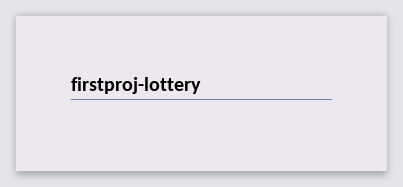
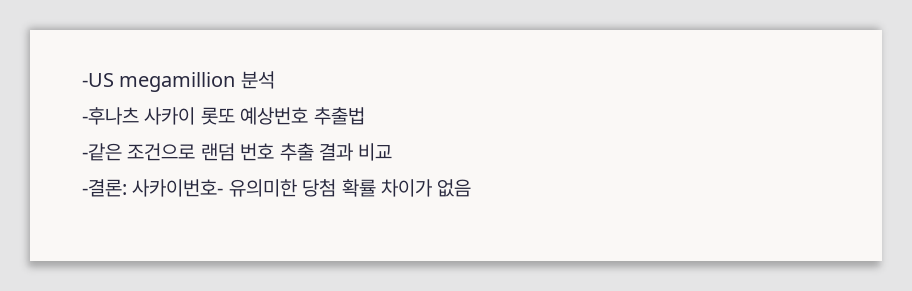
[71,77,201,94] firstproj-lottery -> [82,71,275,92] [82,107,365,125] [82,143,393,161] [82,179,472,197] -US megamillion 분석 // -후나츠 사카이 롯또 예상번호 추출법 // -같은 조건으로 랜덤 번호 추출 결과 비교 // -결론: 사카이번호- 유의미한 당첨 확률 차이가 없음

